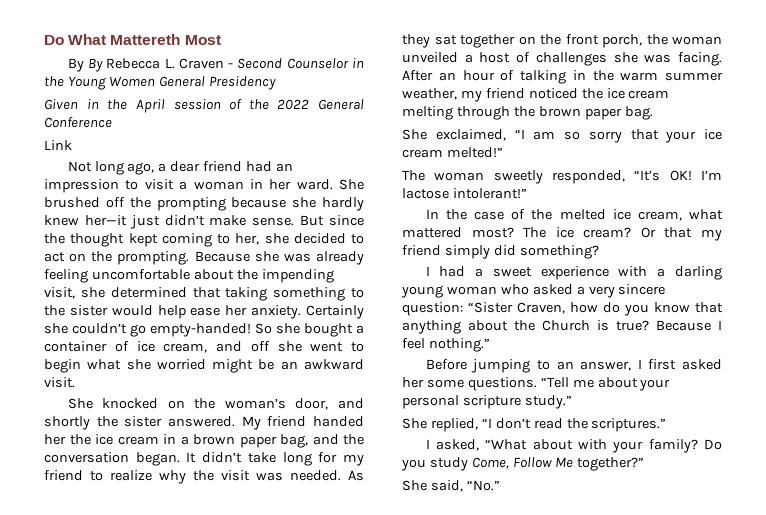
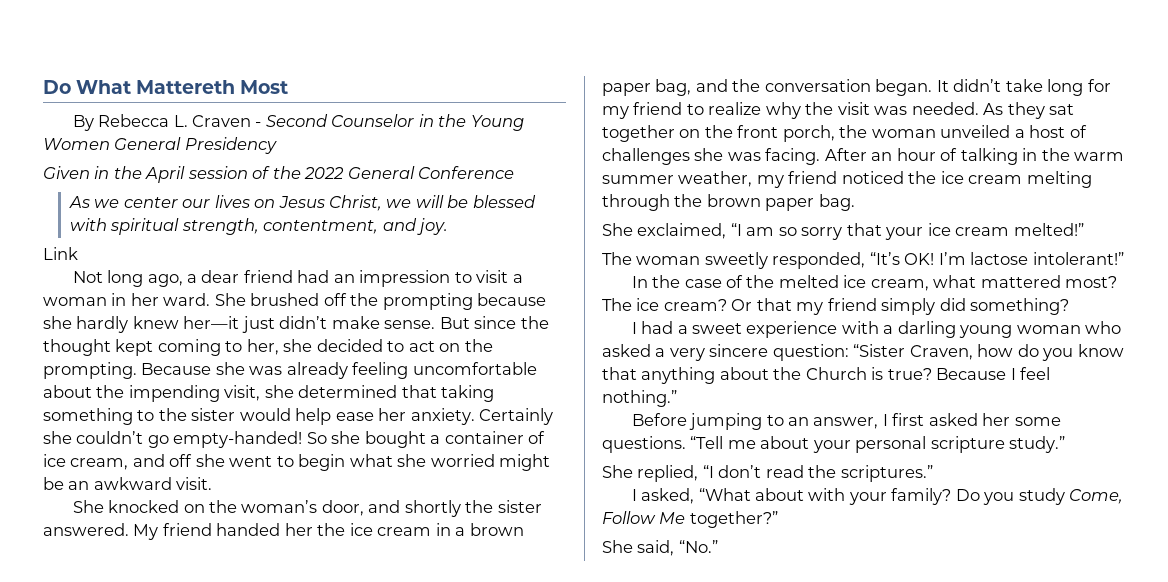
[87,58,103,72] By -> (94, 123) none
(112, 122) none -> [68,195,536,211] [69,218,449,235] // As we center our lives on Jesus Christ, we will be blessed with spiritual strength, contentment, and joy.

